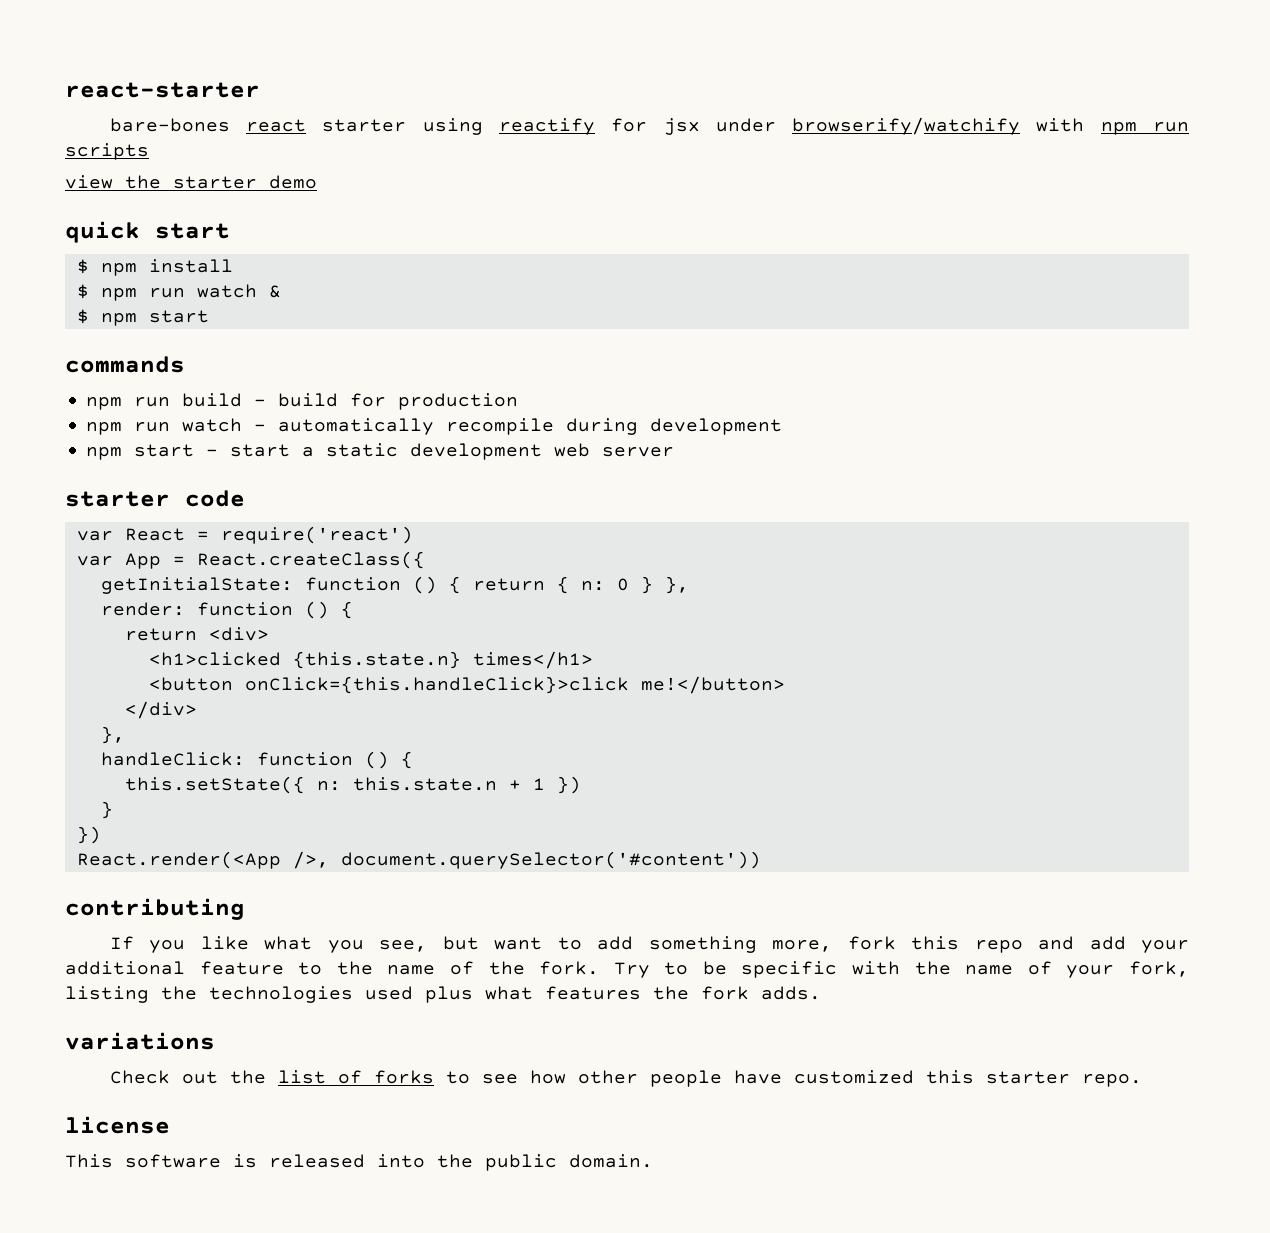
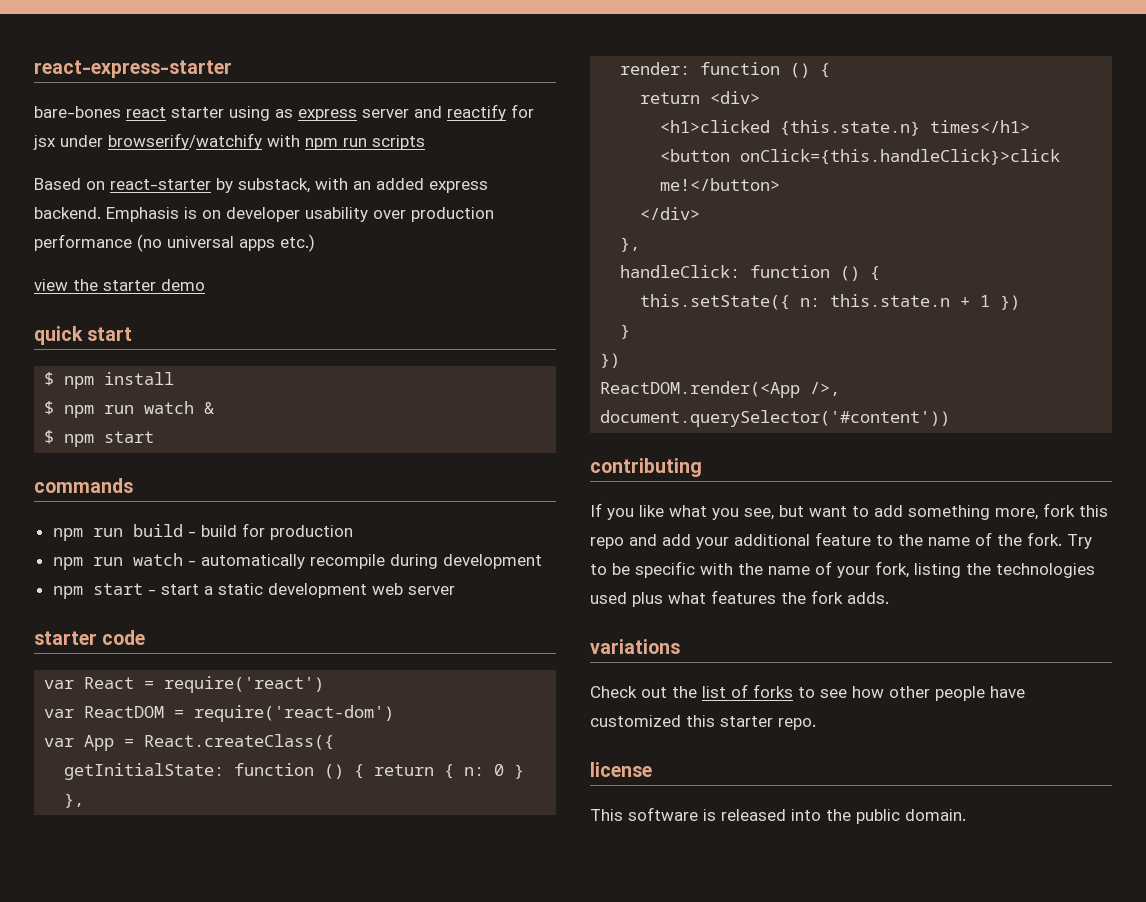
[65,82,260,98] react-starter -> [34,60,232,78] react-express-starter
(483, 126) none -> [275,106,442,121] as express server and
(149, 151) none -> [34,178,488,193] [34,207,494,222] [34,234,315,252] // Based on react-starter by substack, with an added express backend. Emphasis is on developer usability over production performance (no universal apps etc.)
(413, 535) none -> [44,705,395,722] // var ReactDOM = require('react-dom')
[76,851,281,869] React.render(<App -> [600,381,801,398] ReactDOM.render(<App

